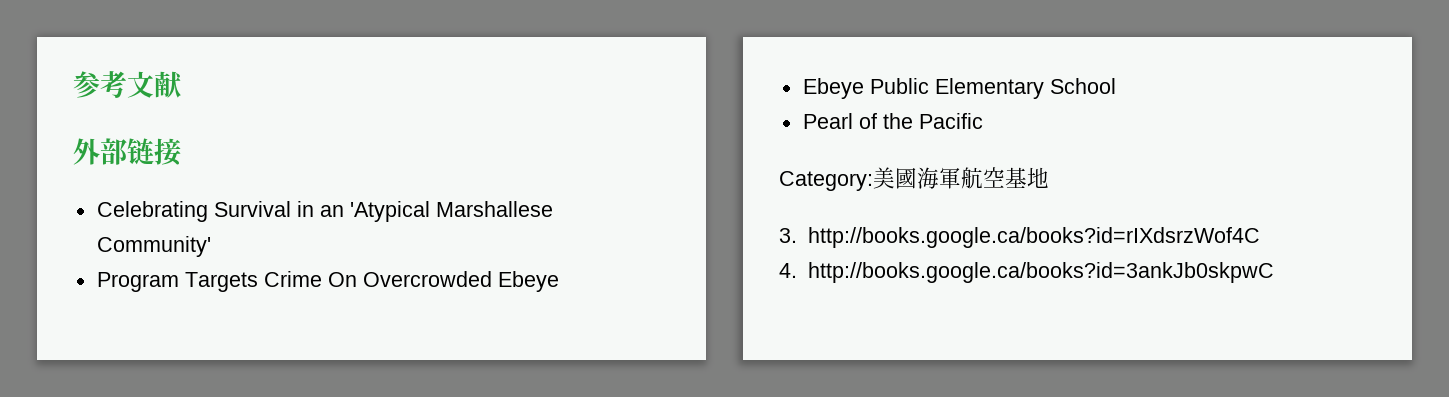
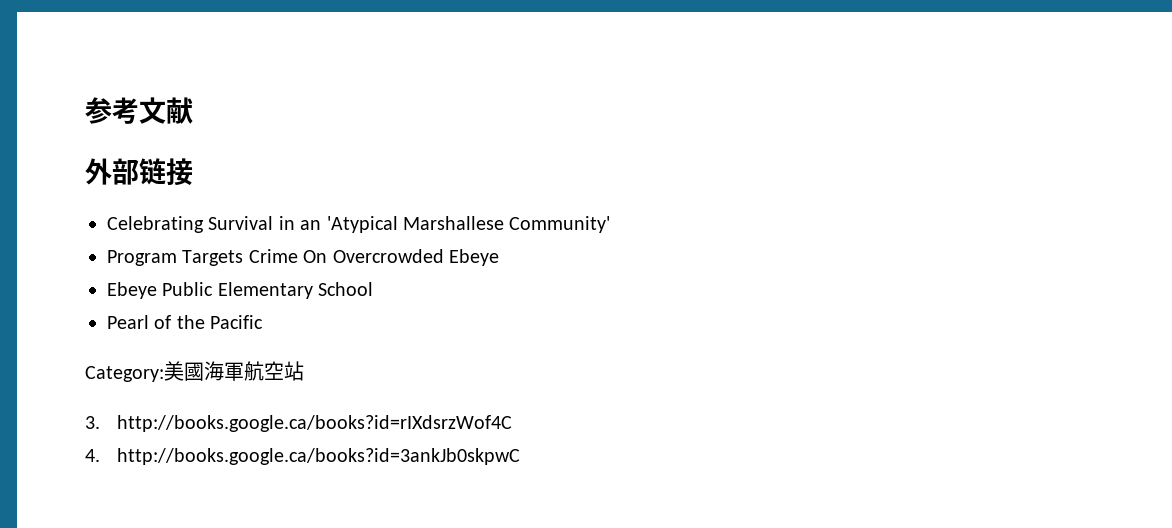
[1005,167,1049,188] 基地 -> [284,361,304,381] 站

